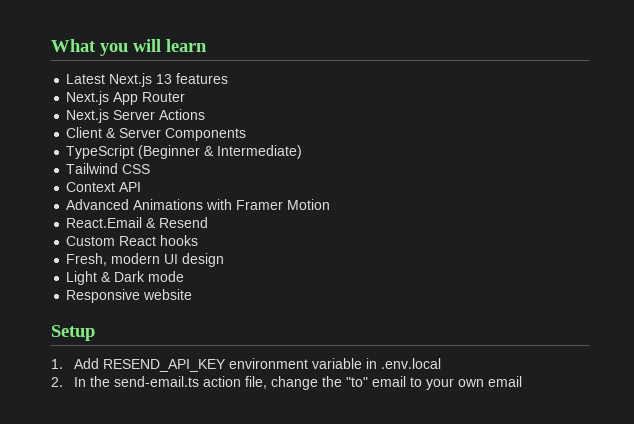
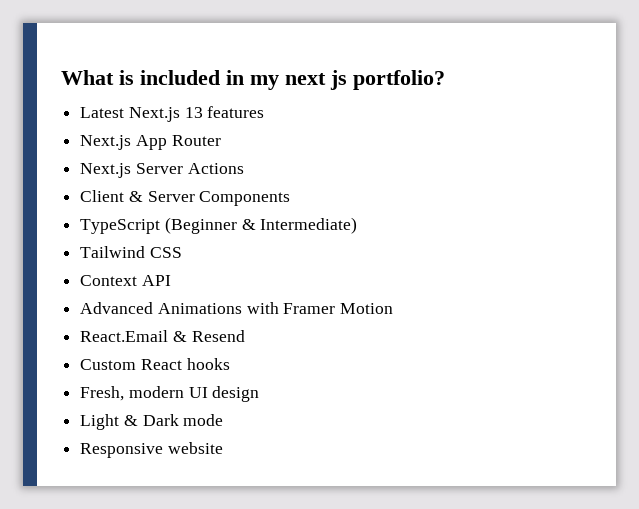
[100,39,207,56] you will learn -> [119,70,445,90] is included in my next js portfolio?
[51,325,95,341] [51,358,442,372] [51,376,523,390] // Setup // 1. Add RESEND_API_KEY environment variable in .env.local // 2. In the send-email.ts action file, change the "to" email to your own email -> (223, 448) none

